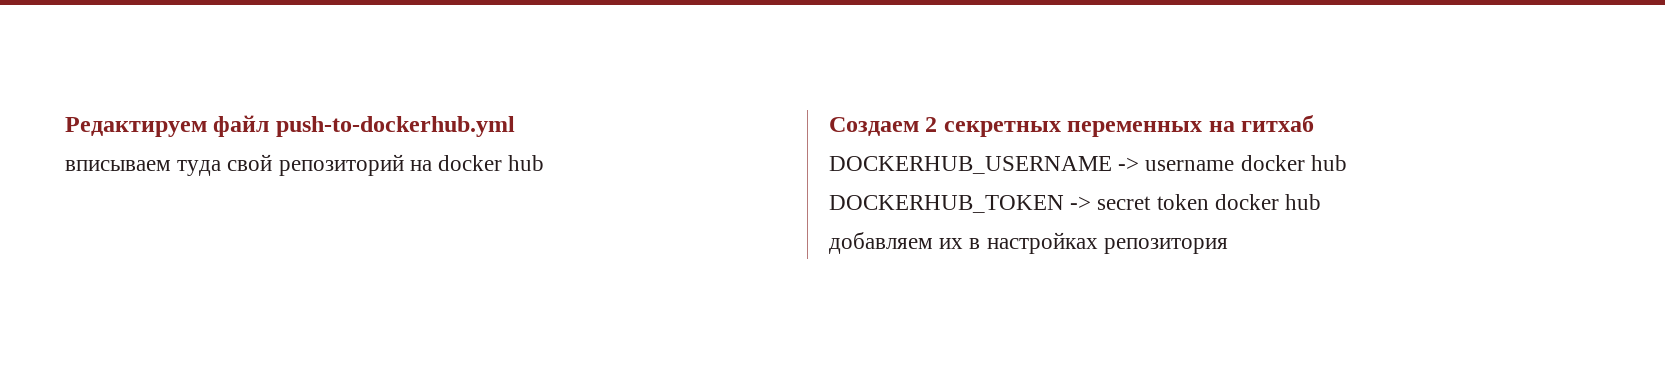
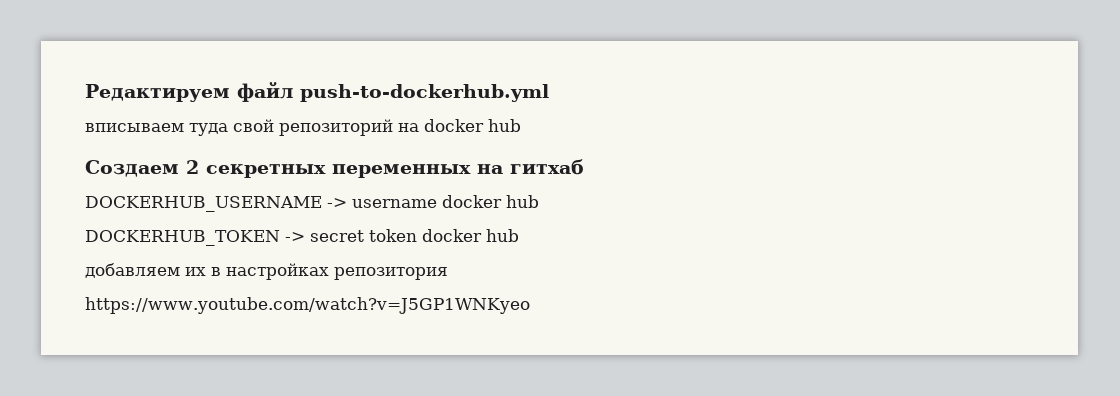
(1228, 246) none -> [85,297,530,314] // https://www.youtube.com/watch?v=J5GP1WNKyeo

